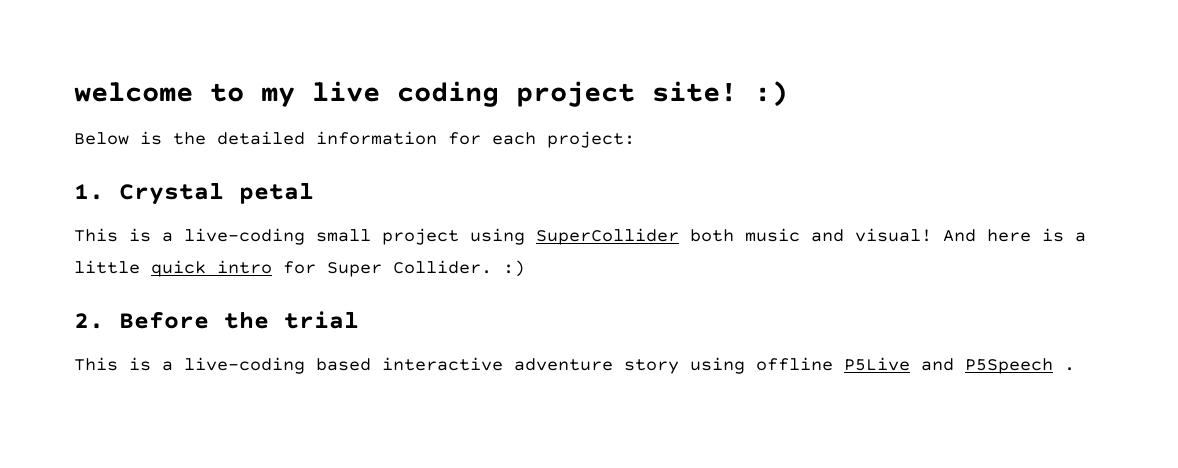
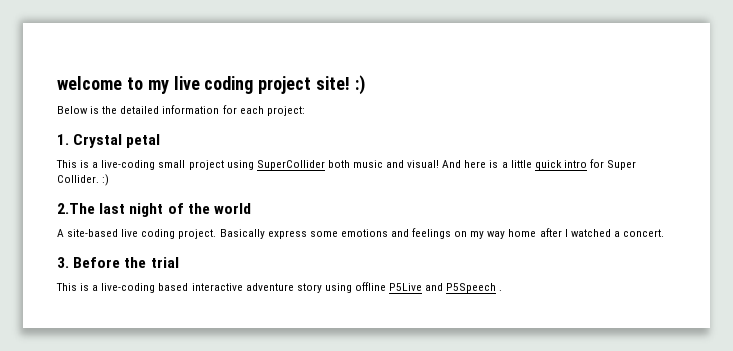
[74,313,104,329] 2. -> [57,203,251,217] [57,228,664,239] [57,257,69,268] 2.The last night of the world // A site-based live coding project. Basically express some emotions and feelings on my way home after I watched a concert. // 3.

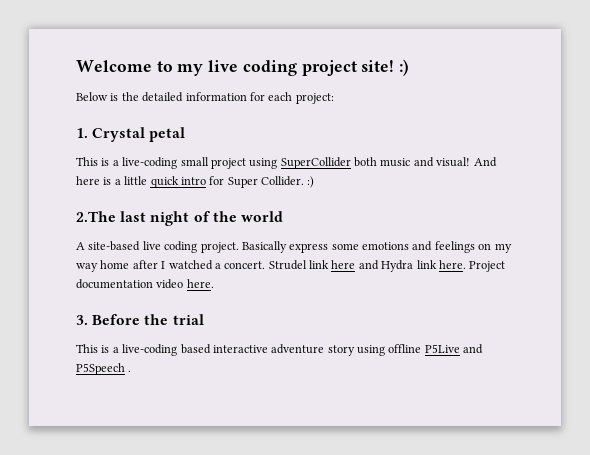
[57,76,122,90] welcome -> [76,60,152,72] Welcome
(664, 233) none -> [268,260,506,272] [76,279,214,289] Strudel link here and Hydra link here. Project documentation video here.

